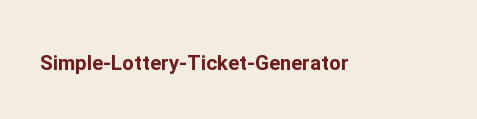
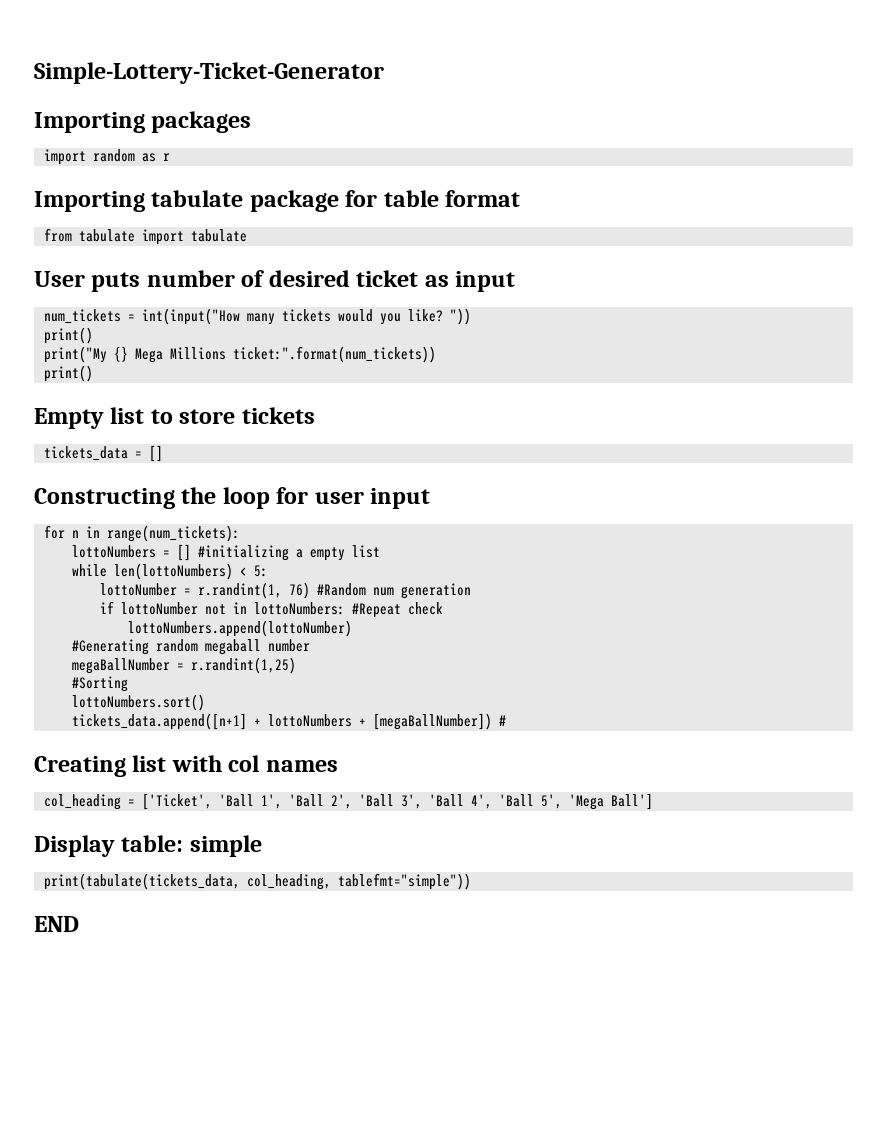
(349, 64) none -> [34,111,252,133] [43,149,170,165] [34,190,521,212] [43,228,247,245] [34,270,516,292] [43,308,471,325] [43,327,93,344] [43,346,436,363] [43,365,93,382] [34,407,315,429] [43,445,163,462] [34,487,431,509] [43,525,240,542] [71,544,380,561] [71,563,268,580] [99,582,471,599] [99,601,443,618] [127,620,352,637] [71,639,310,655] [71,657,296,674] [71,676,128,692] [71,694,205,711] [71,713,506,730] [34,755,338,777] [43,793,653,810] [34,835,262,857] [43,873,471,890] [34,916,79,932] // Importing packages // import random as r // Importing tabulate package for table format // from tabulate import tabulate // User puts number of desired ticket as input // num_tickets = int(input("How many tickets would you like? ")) // print() // print("My {} Mega Millions ticket:".format(num_tickets)) // print() // Empty list to store tickets // tickets_data = [] // Constructing the loop for user input // for n in range(num_tickets): // lottoNumbers = [] #initializing a empty list // while len(lottoNumbers) < 5: // lottoNumber = r.randint(1, 76) #Random num generation // if lottoNumber not in lottoNumbers: #Repeat check // lottoNumbers.append(lottoNumber) // #Generating random megaball number // megaBallNumber = r.randint(1,25) // #Sorting // lottoNumbers.sort() // tickets_data.append([n+1] + lottoNumbers + [megaBallNumber]) # // Creating list with col names // col_heading = ['Ticket', 'Ball 1', 'Ball 2', 'Ball 3', 'Ball 4', 'Ball 5', 'Mega Ball'] // Display table: simple // print(tabulate(tickets_data, col_heading, tablefmt="simple")) // END

